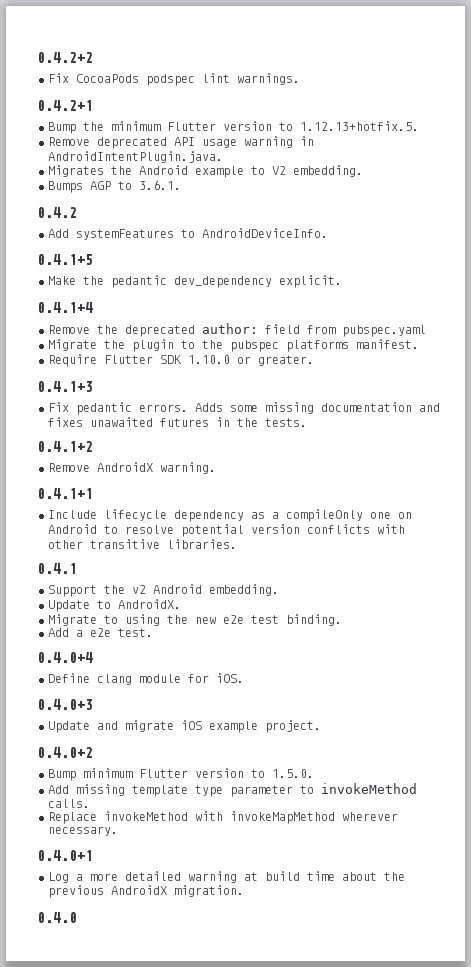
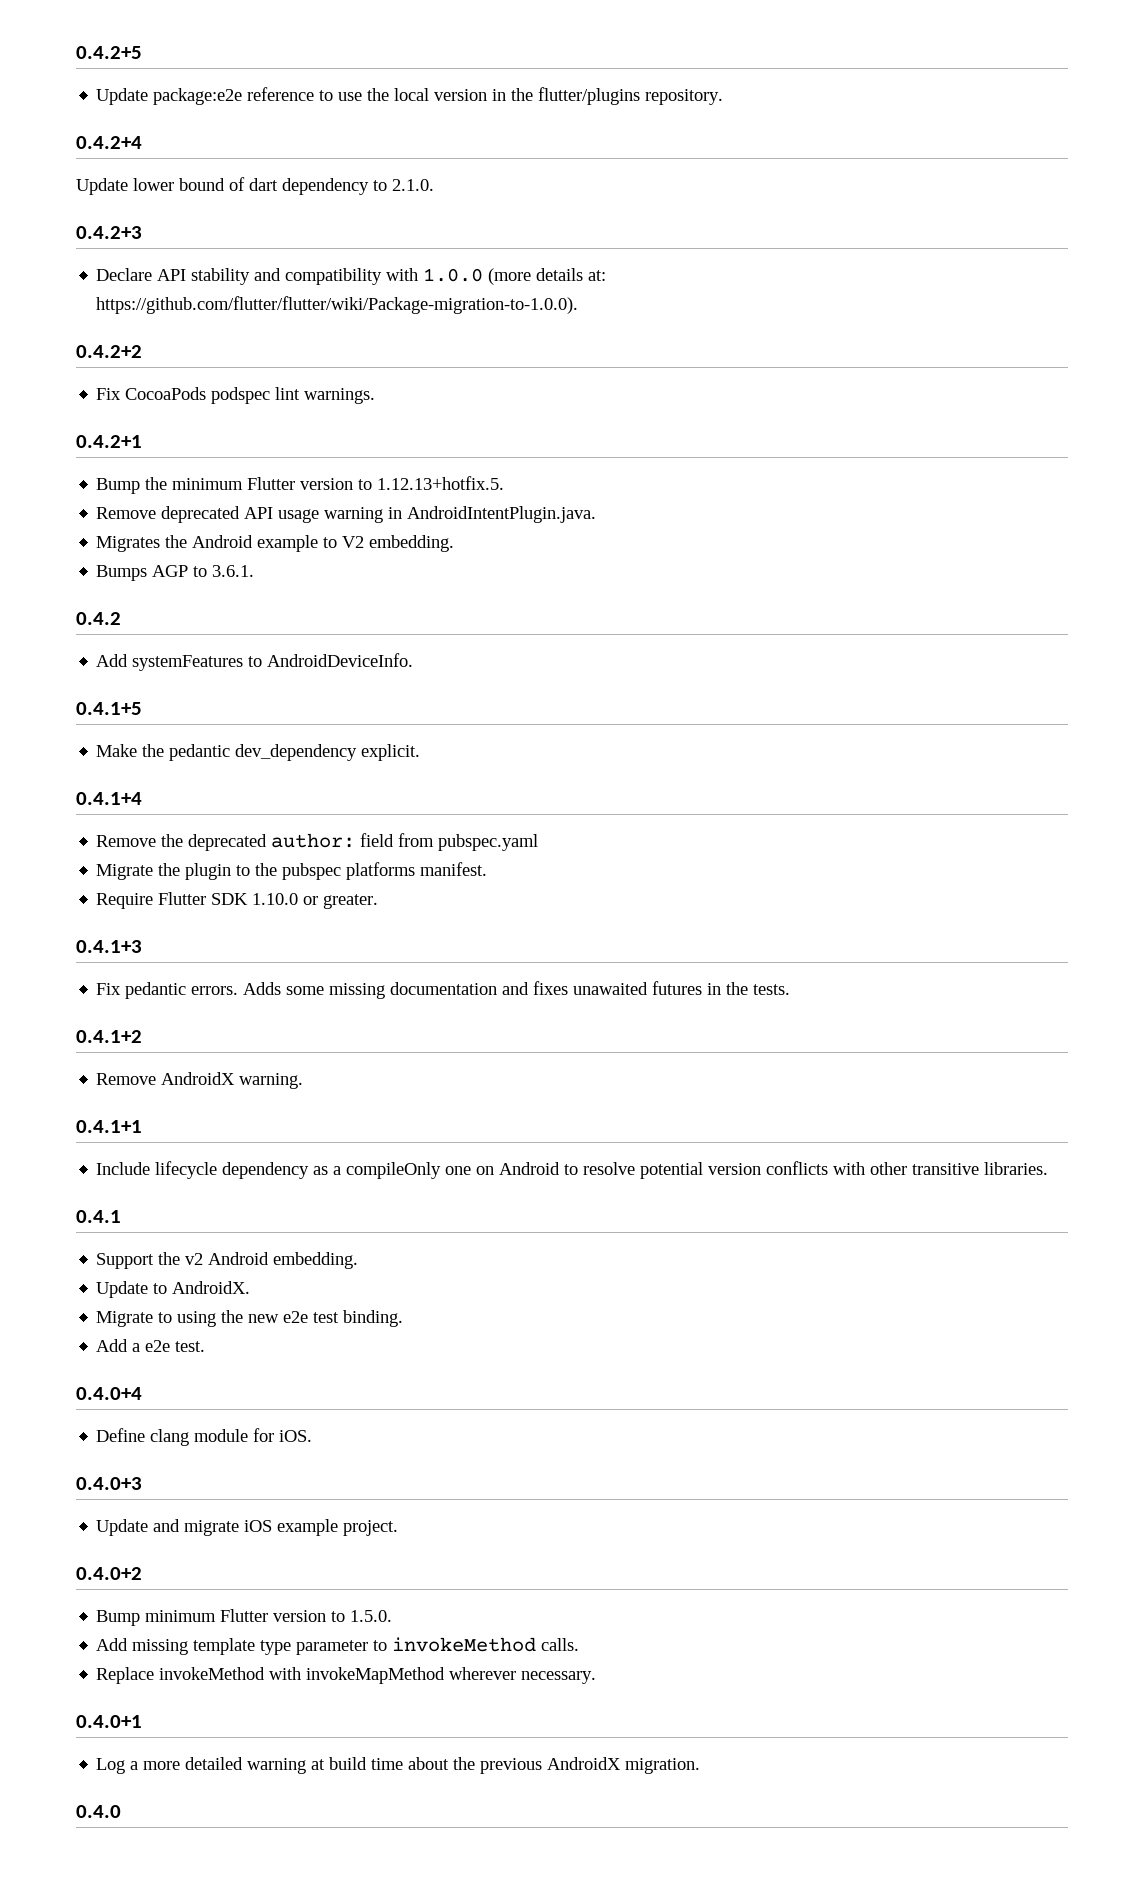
(37, 57) none -> [76,46,142,59] [96,87,724,105] [76,136,142,149] [76,177,434,195] [76,226,142,239] [96,268,607,285] [96,296,579,314] 0.4.2+5 // Update package:e2e reference to use the local version in the flutter/plugins repository. // 0.4.2+4 // Update lower bound of dart dependency to 2.1.0. // 0.4.2+3 // Declare API stability and compatibility with 1.0.0 (more details at: https://github.com/flutter/flutter/wiki/Package-migration-to-1.0.0). //

